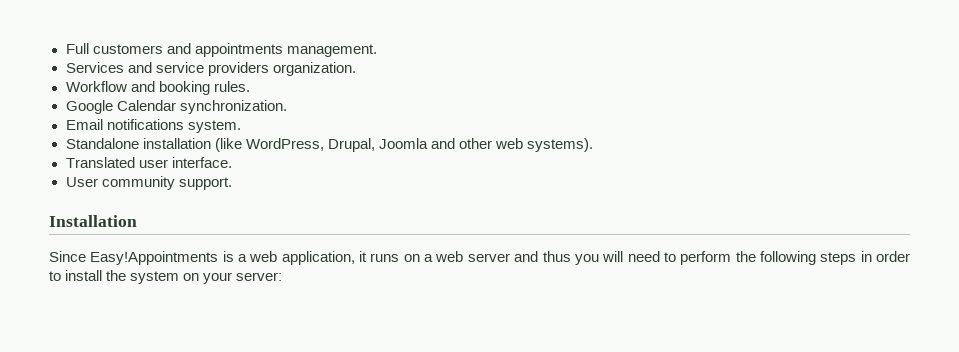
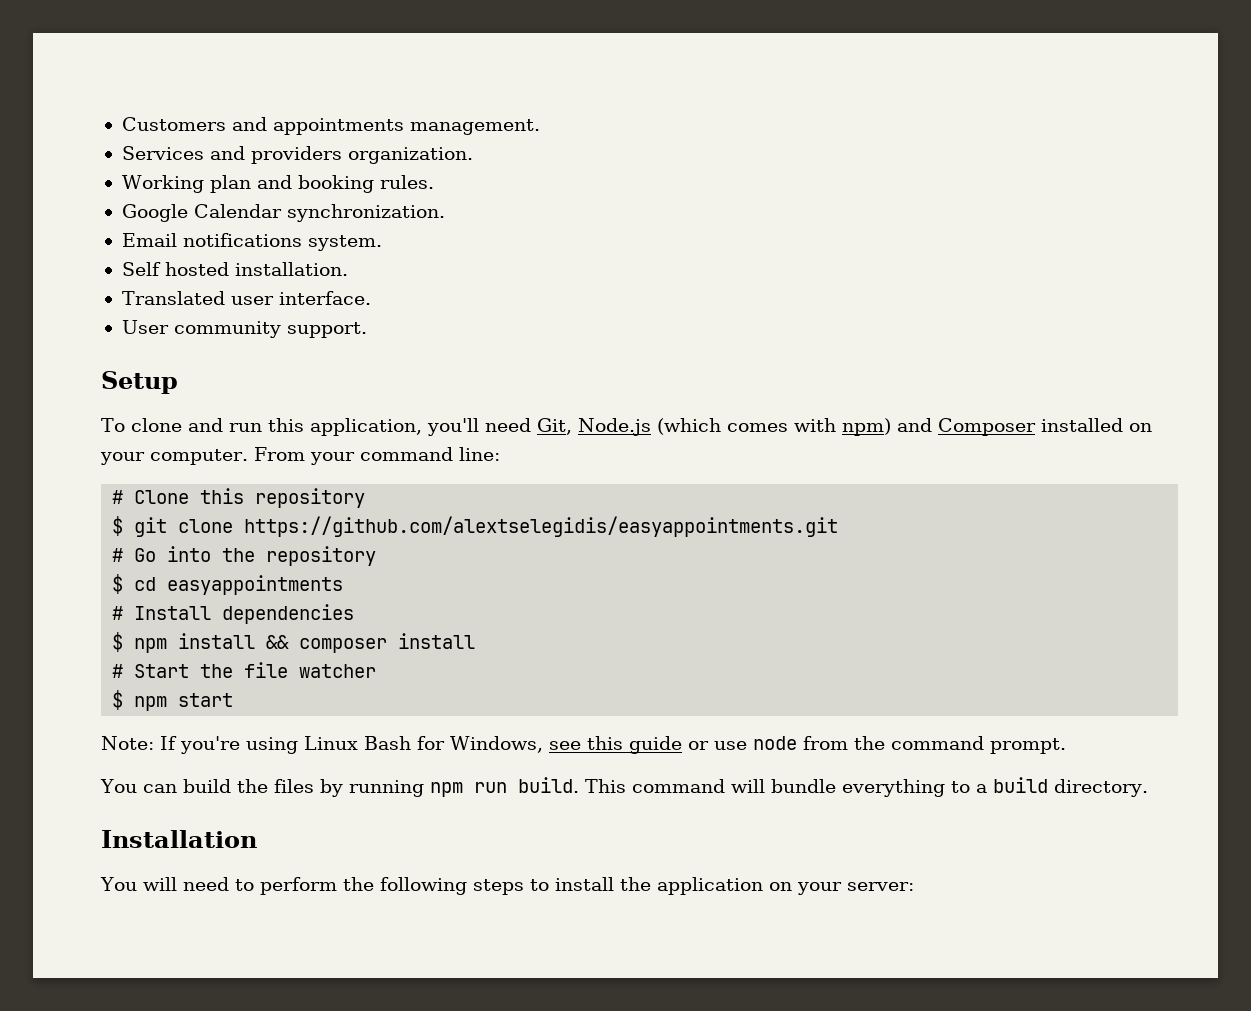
[65,43,163,54] Full customers -> [121,117,226,131] Customers
[155,62,204,73] service -> (245, 153) none
[65,81,127,92] Workflow -> [121,175,251,193] Working plan
[65,138,593,152] Standalone installation (like WordPress, Drupal, Joomla and other web systems). -> [121,262,348,276] Self hosted installation.
[49,215,137,227] [49,251,599,265] Installation // Since Easy!Appointments is a web application, it runs on a web server and thus you -> [101,371,178,394] [101,418,1152,436] [100,447,500,465] [112,488,366,508] [112,516,839,537] [112,546,377,566] [112,574,344,595] [112,604,355,624] [112,632,476,653] [112,662,377,678] [112,690,234,711] [101,736,1066,754] [100,777,1148,797] [101,830,257,848] [100,877,137,891] Setup // To clone and run this application, you'll need Git, Node.js (which comes with npm) and Composer installed on your computer. From your command line: // # Clone this repository // $ git clone https://github.com/alextselegidis/easyappointments.git // # Go into the repository // $ cd easyappointments // # Install dependencies // $ npm install && composer install // # Start the file watcher // $ npm start // Note: If you're using Linux Bash for Windows, see this guide or use node from the command prompt. // You can build the files by running npm run build. This command will bundle everything to a build directory. // Installation // You
[860,251,910,262] in order -> (524, 887) none
[130,271,180,284] system -> [656,877,763,895] application

